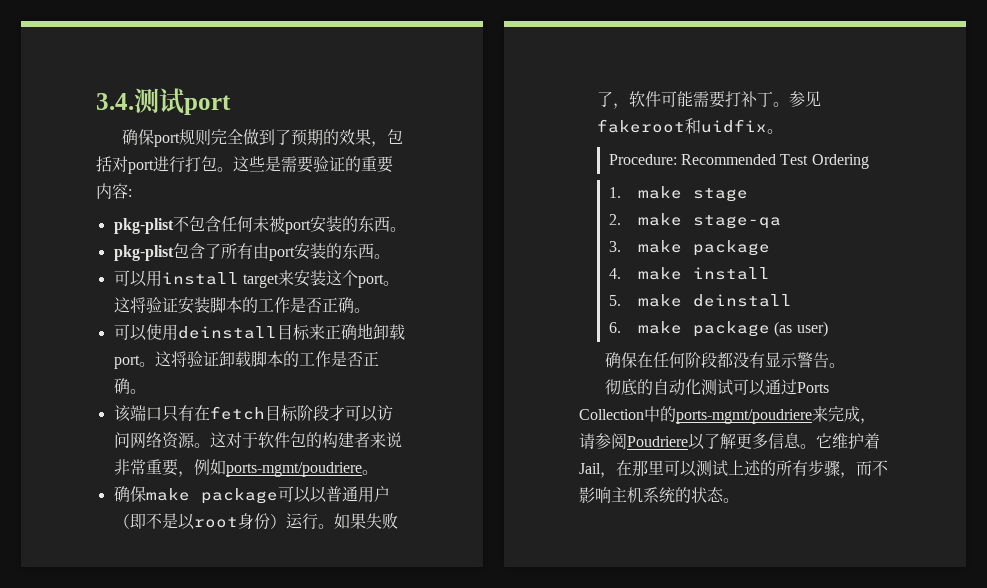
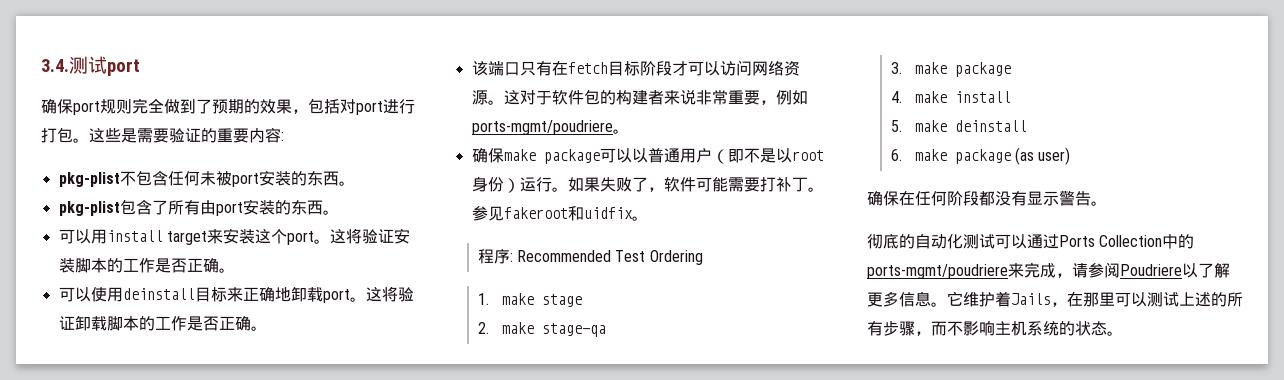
[608,154,677,165] Procedure: -> [477,249,513,264] 程序:
[579,463,601,474] Jail -> [1011,293,1051,305] Jails

